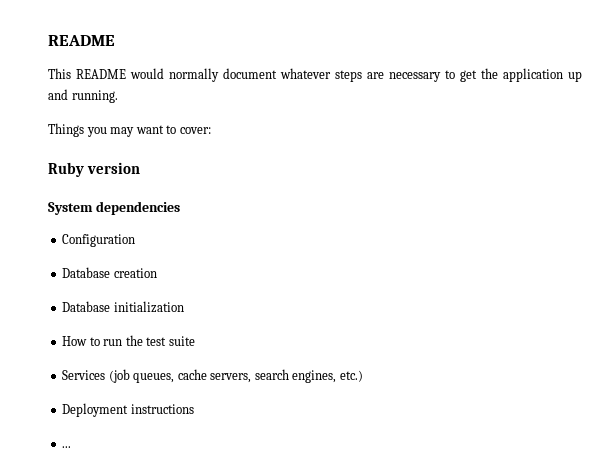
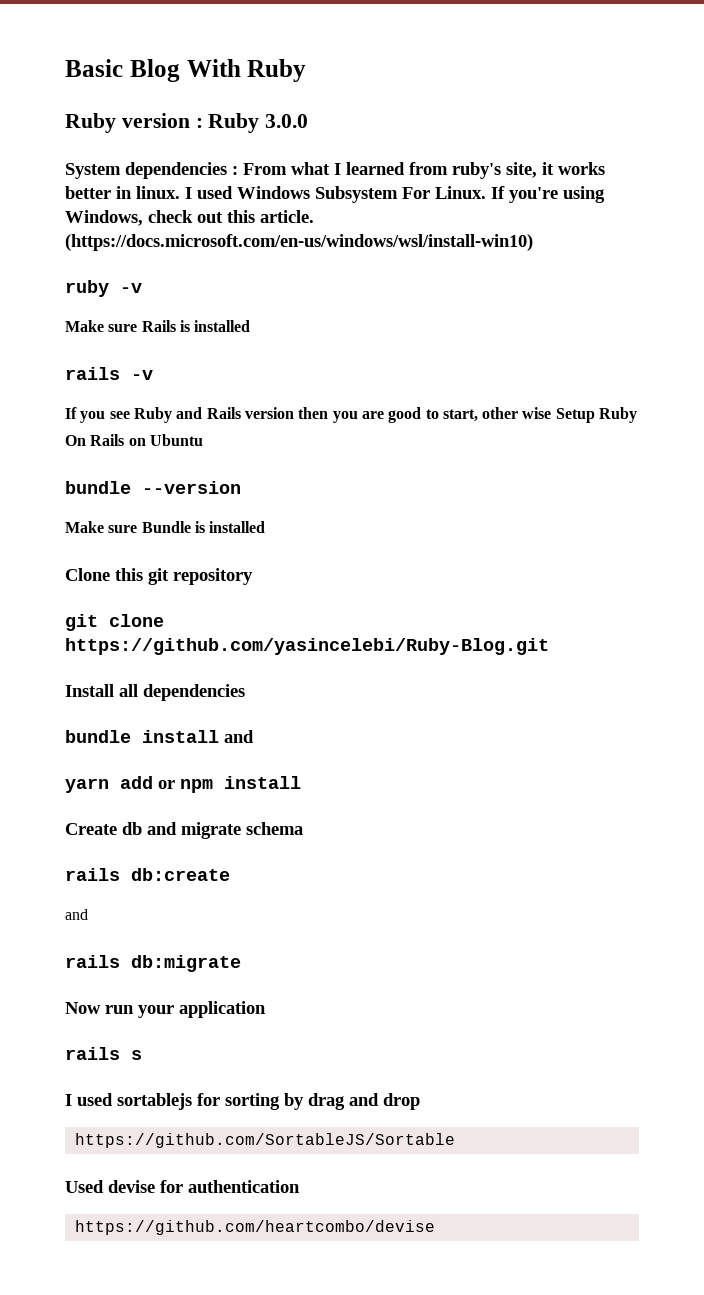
[48,35,115,46] [48,68,582,82] [48,89,118,103] [48,123,211,137] README // This README would normally document whatever steps are necessary to get the application up and running. // Things you may want to cover: -> [65,59,307,82] Basic Blog With Ruby
(141, 168) none -> [195,113,309,133] : Ruby 3.0.0
[62,234,136,247] [62,267,157,278] [62,301,184,313] [62,335,195,346] [62,369,363,383] [62,403,194,417] [62,446,72,448] // Configuration // Database creation // Database initialization // How to run the test suite // Services (job queues, cache servers, search engines, etc.) // Deployment instructions // ... -> [232,162,605,179] [65,186,605,203] [65,210,314,226] [65,234,533,251] [65,280,142,297] [65,320,251,332] [65,367,153,380] [65,407,638,423] [65,434,203,446] [65,481,241,494] [65,521,266,533] [65,568,253,585] [65,614,164,631] [65,638,549,655] [65,684,245,701] [65,730,254,743] [65,776,301,793] [65,822,303,839] [65,868,230,881] [65,909,88,920] [65,955,241,972] [65,1001,266,1018] [65,1047,142,1060] [65,1093,420,1110] [74,1133,455,1148] [65,1180,300,1193] [74,1220,435,1235] : From what I learned from ruby's site, it works better in linux. I used Windows Subsystem For Linux. If you're using Windows, check out this article. (https://docs.microsoft.com/en-us/windows/wsl/install-win10) // ruby -v // Make sure Rails is installed // rails -v // If you see Ruby and Rails version then you are good to start, other wise Setup Ruby On Rails on Ubuntu // bundle --version // Make sure Bundle is installed // Clone this git repository // git clone https://github.com/yasincelebi/Ruby-Blog.git // Install all dependencies // bundle install and // yarn add or npm install // Create db and migrate schema // rails db:create // and // rails db:migrate // Now run your application // rails s // I used sortablejs for sorting by drag and drop // https://github.com/SortableJS/Sortable // Used devise for authentication // https://github.com/heartcombo/devise

